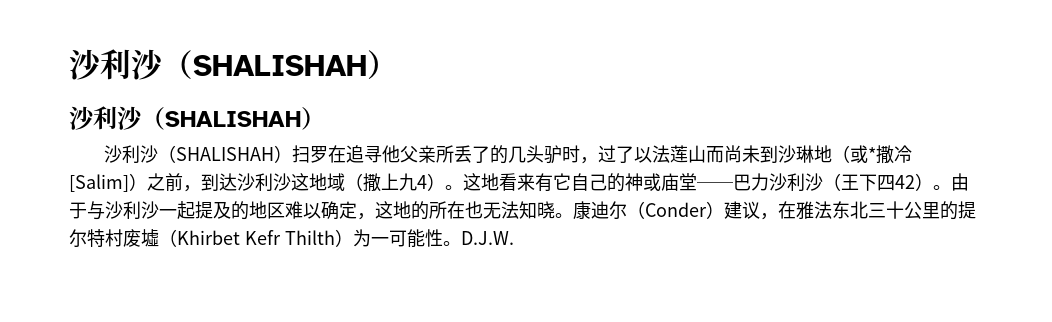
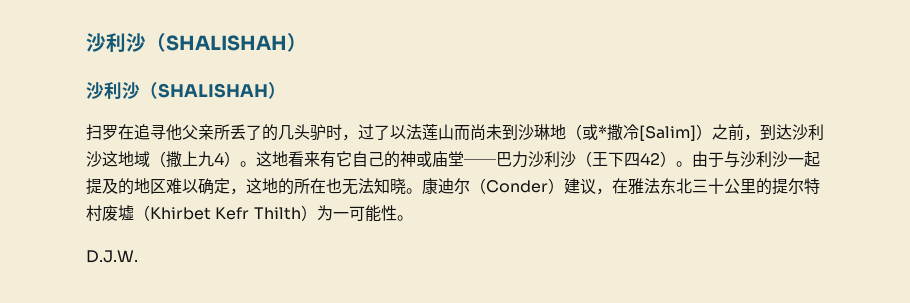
[104,145,293,163] 沙利沙（SHALISHAH） -> (286, 90) none
(461, 243) none -> (413, 218) //

